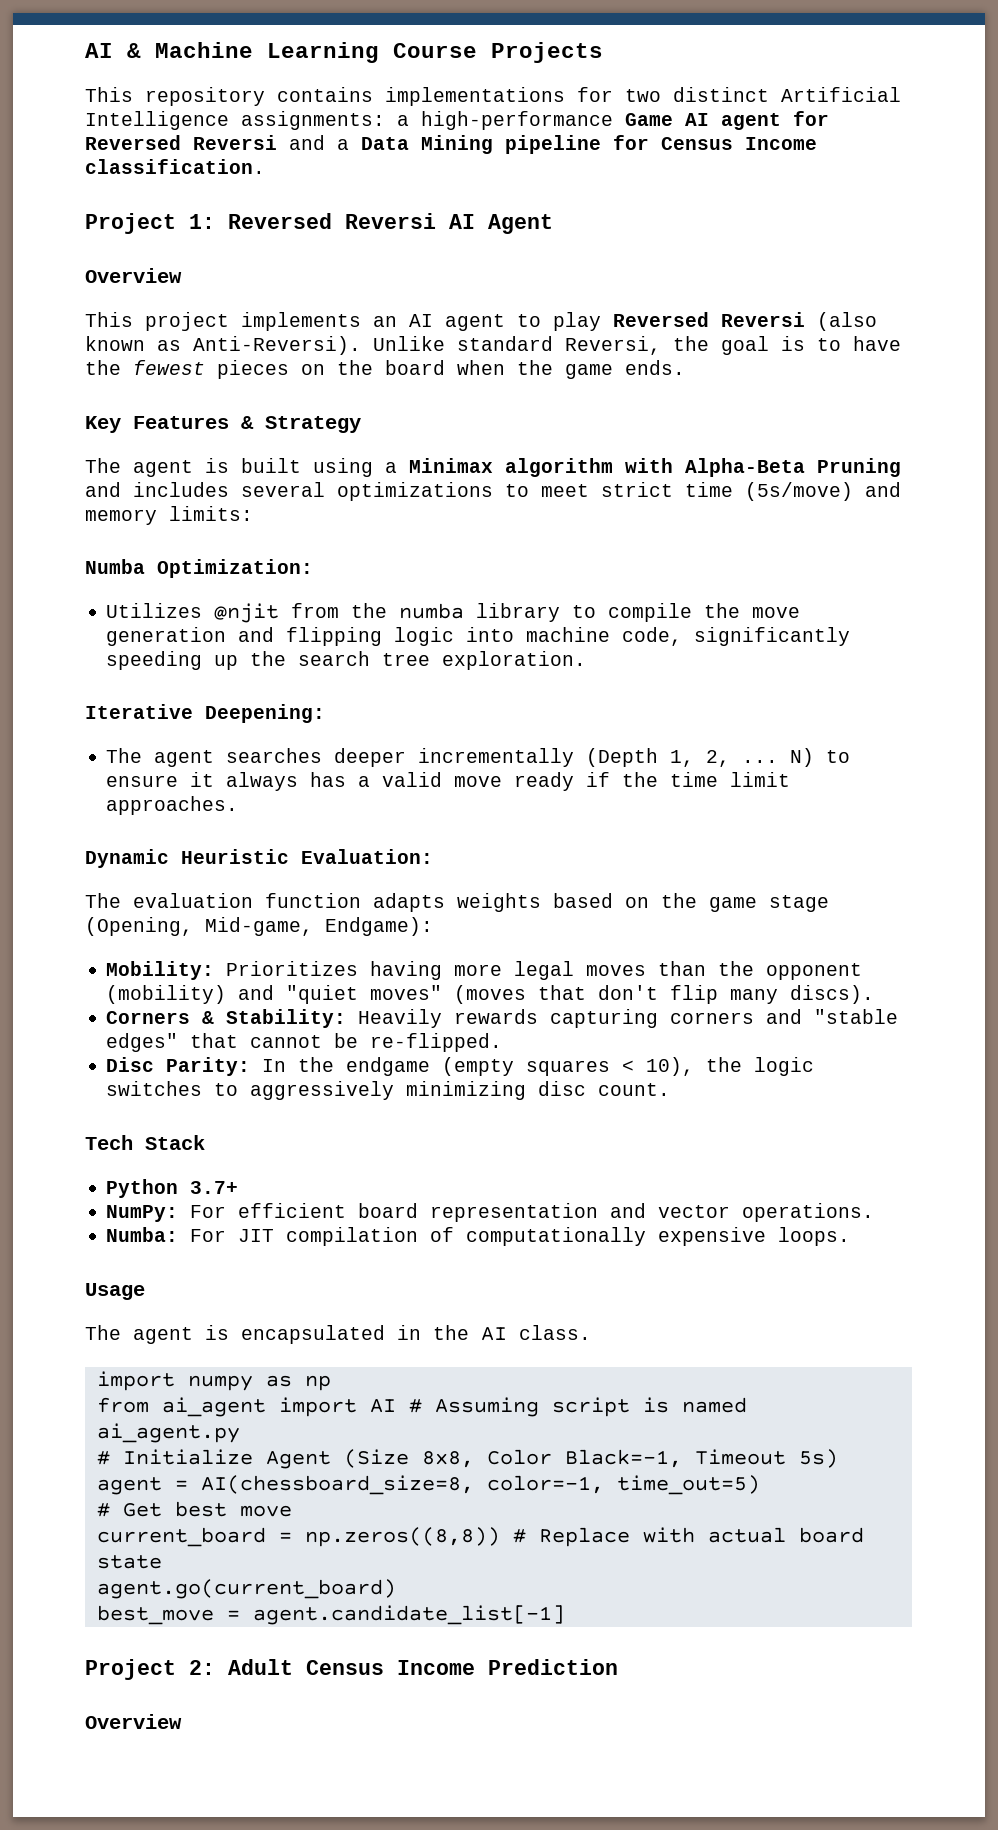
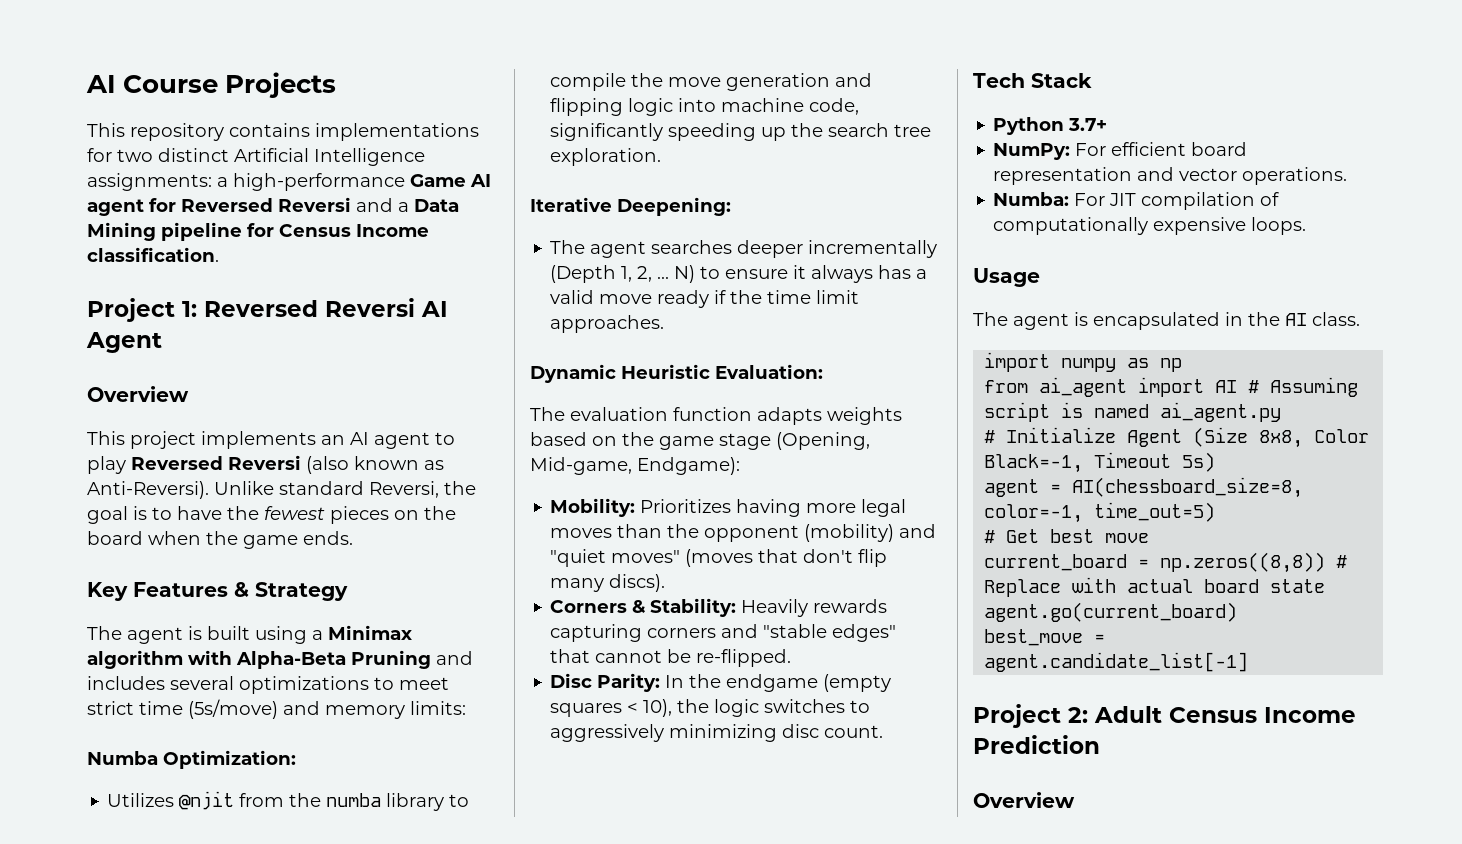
[85,42,379,63] AI & Machine Learning -> [86,75,116,93] AI

